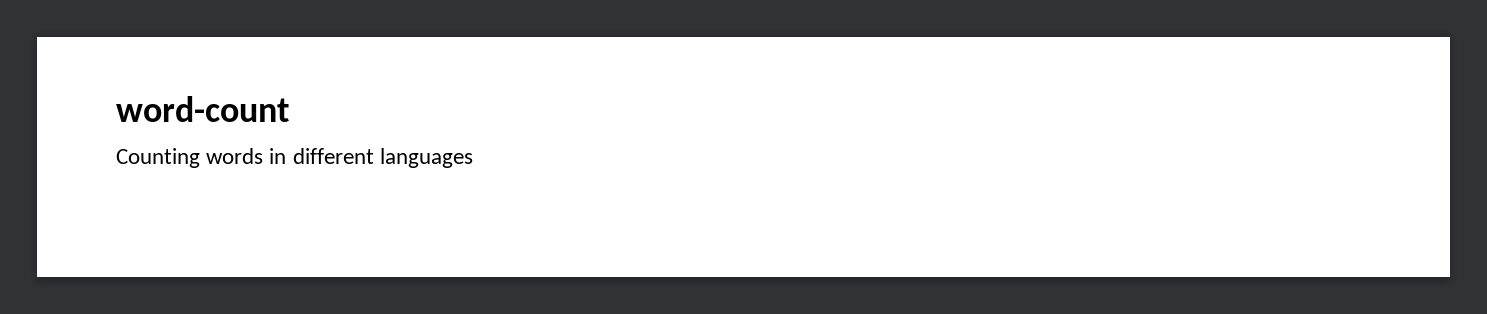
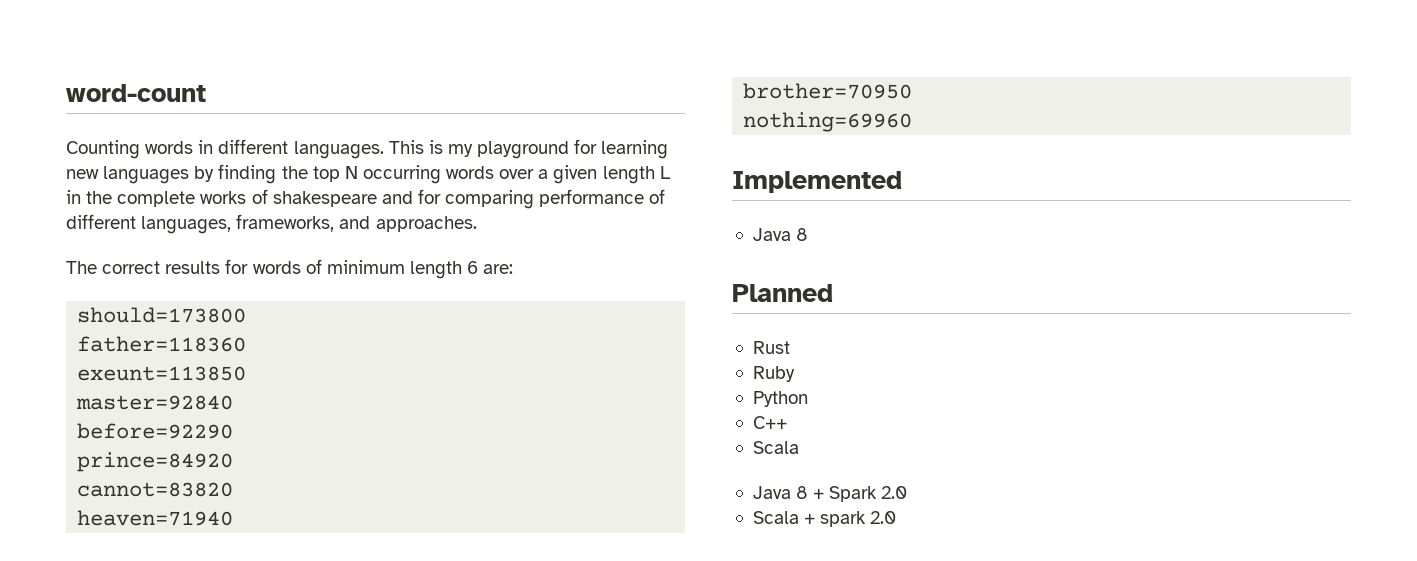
[379,148,473,168] languages -> [293,139,669,159] [66,164,671,184] [66,189,666,209] [66,214,477,234] [66,259,514,279] [77,307,247,323] [77,336,247,352] [77,366,247,381] [76,395,234,410] [77,423,234,439] [77,452,234,472] [77,482,234,497] [77,510,234,526] [743,83,913,99] [743,112,913,132] [732,171,902,193] [752,228,809,241] [732,284,833,302] [752,341,790,354] [752,366,795,382] [752,391,808,407] [752,416,787,429] [752,441,799,454] [752,486,908,502] [752,511,897,527] languages. This is my playground for learning new languages by finding the top N occurring words over a given length L in the complete works of shakespeare and for comparing performance of different languages, frameworks, and approaches. // The correct results for words of minimum length 6 are: // should=173800 // father=118360 // exeunt=113850 // master=92840 // before=92290 // prince=84920 // cannot=83820 // heaven=71940 // brother=70950 // nothing=69960 // Implemented // Java 8 // Planned // Rust // Ruby // Python // C++ // Scala // Java 8 + Spark 2.0 // Scala + spark 2.0

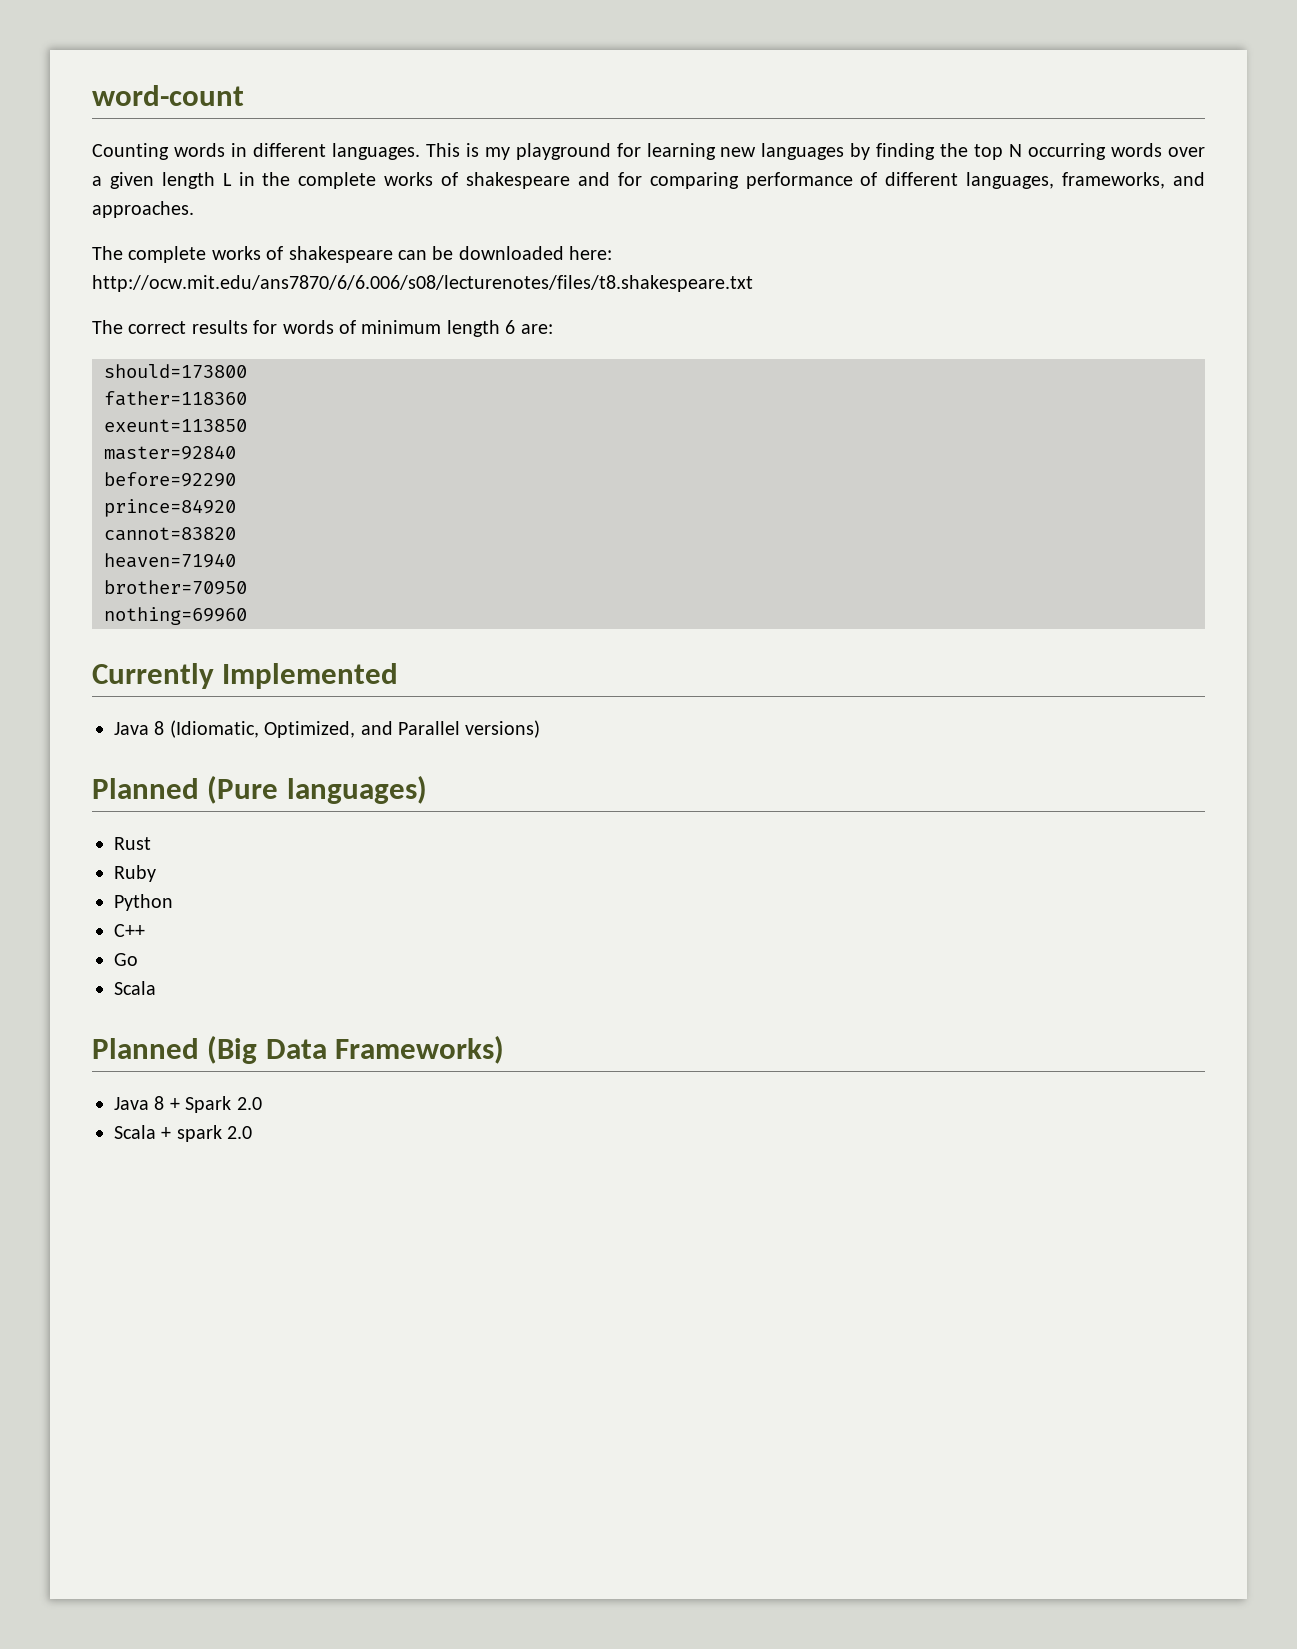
(477, 224) none -> [92,246,613,263] [92,275,753,292] // The complete works of shakespeare can be downloaded here: http://ocw.mit.edu/ans7870/6/6.006/s08/lecturenotes/files/t8.shakespeare.txt
(913, 122) none -> [92,663,214,689] Currently
[732,284,833,302] // Planned -> [169,720,541,738] [92,775,427,804] (Idiomatic, Optimized, and Parallel versions) // Planned (Pure languages)
[752,441,799,454] // Scala -> [114,953,138,966] [114,981,156,995] [92,1035,505,1064] // Go // Scala // Planned (Big Data Frameworks)

